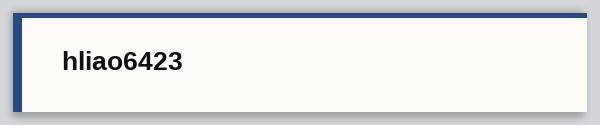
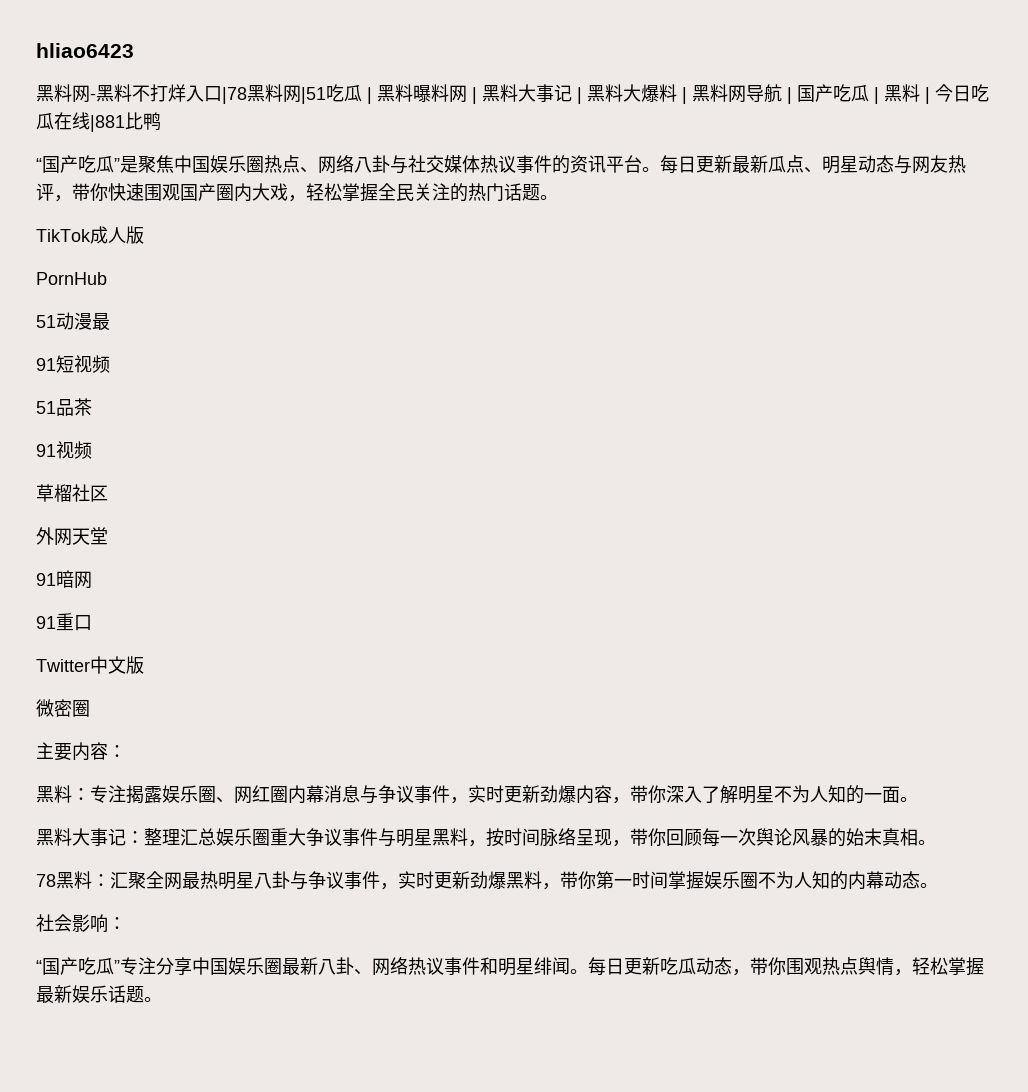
(183, 60) none -> [36,84,989,104] [36,112,161,132] [36,155,966,174] [36,183,558,202] [36,226,144,244] [36,272,107,285] [36,312,110,330] [36,355,110,373] [36,398,92,416] [36,441,92,459] [36,484,108,502] [36,527,108,546] [36,570,92,589] [36,613,92,631] [36,656,144,674] [36,699,90,717] [36,742,126,761] [36,785,918,804] [36,828,936,847] [36,871,938,890] [36,914,126,933] [36,957,984,976] [36,985,162,1003] // 黑料网-黑料不打烊入口|78黑料网|51吃瓜 | 黑料曝料网 | 黑料大事记 | 黑料大爆料 | 黑料网导航 | 国产吃瓜 | 黑料 | 今日吃瓜在线|881比鸭 // “国产吃瓜”是聚焦中国娱乐圈热点、网络八卦与社交媒体热议事件的资讯平台。每日更新最新瓜点、明星动态与网友热评，带你快速围观国产圈内大戏，轻松掌握全民关注的热门话题。 // TikTok成人版 // PornHub // 51动漫最 // 91短视频 // 51品茶 // 91视频 // 草榴社区 // 外网天堂 // 91暗网 // 91重口 // Twitter中文版 // 微密圈 // 主要内容： // 黑料：专注揭露娱乐圈、网红圈内幕消息与争议事件，实时更新劲爆内容，带你深入了解明星不为人知的一面。 // 黑料大事记：整理汇总娱乐圈重大争议事件与明星黑料，按时间脉络呈现，带你回顾每一次舆论风暴的始末真相。 // 78黑料：汇聚全网最热明星八卦与争议事件，实时更新劲爆黑料，带你第一时间掌握娱乐圈不为人知的内幕动态。 // 社会影响： // “国产吃瓜”专注分享中国娱乐圈最新八卦、网络热议事件和明星绯闻。每日更新吃瓜动态，带你围观热点舆情，轻松掌握最新娱乐话题。

